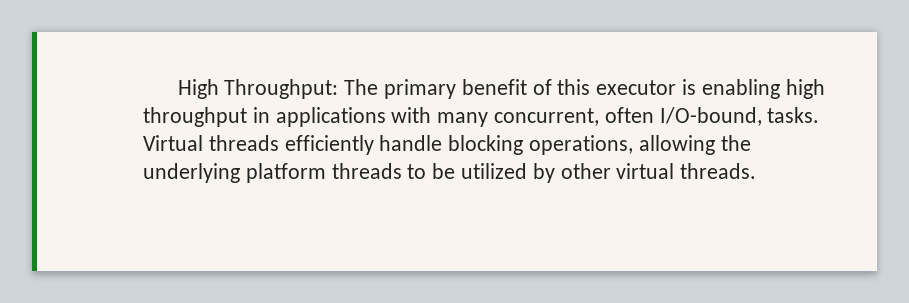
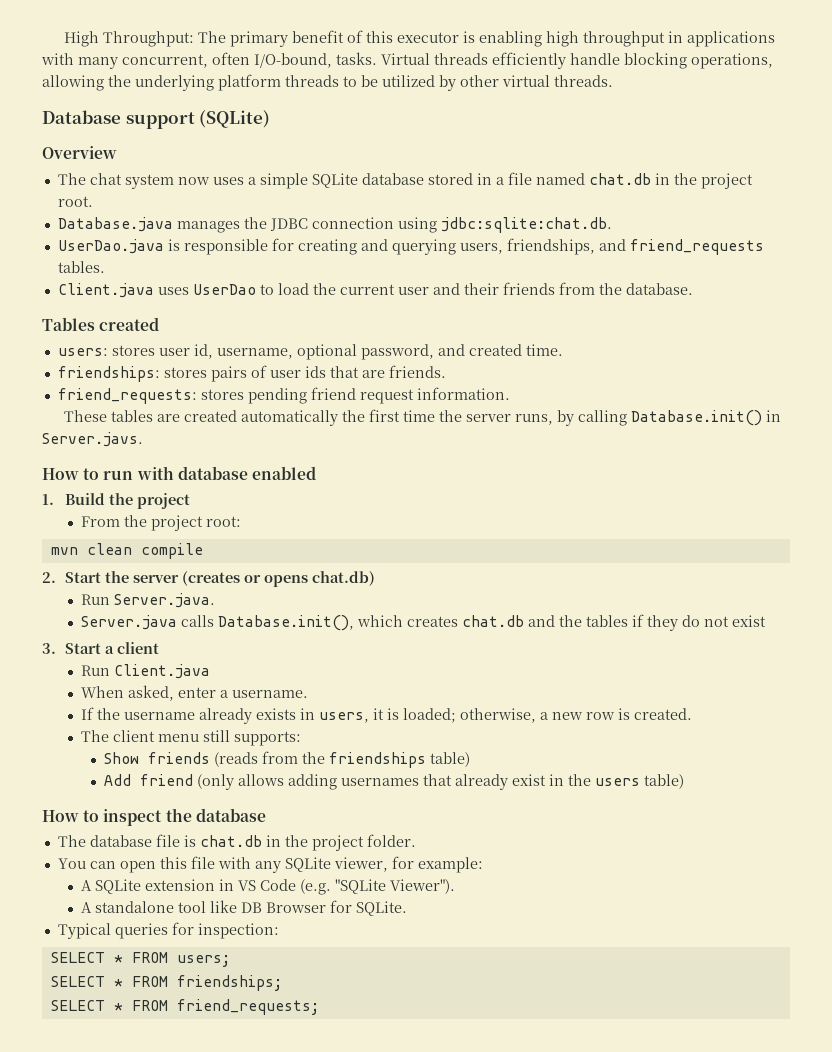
(757, 171) none -> [42,110,271,129] [42,146,117,159] [57,172,753,189] [57,196,93,207] [57,217,612,233] [57,238,764,255] [57,261,105,273] [57,282,693,298] [42,317,160,331] [57,344,563,360] [57,365,446,382] [57,387,510,404] [64,409,782,426] [42,432,143,447] [42,466,316,480] [42,493,191,509] [81,515,242,531] [50,543,203,559] [42,571,376,587] [81,593,216,608] [81,614,767,631] [42,642,160,654] [81,664,211,679] [81,685,309,701] [81,707,693,724] [81,730,302,746] [104,751,471,768] [104,774,685,790] [42,808,266,826] [57,834,416,851] [57,856,483,873] [81,879,456,895] [81,900,408,916] [57,922,279,939] [50,952,230,967] [50,975,282,991] [50,999,319,1015] // Database support (SQLite) // Overview // The chat system now uses a simple SQLite database stored in a file named chat.db in the project root. // Database.java manages the JDBC connection using jdbc:sqlite:chat.db. // UserDao.java is responsible for creating and querying users, friendships, and friend_requests tables. // Client.java uses UserDao to load the current user and their friends from the database. // Tables created // users: stores user id, username, optional password, and created time. // friendships: stores pairs of user ids that are friends. // friend_requests: stores pending friend request information. // These tables are created automatically the first time the server runs, by calling Database.init() in Server.javs. // How to run with database enabled // 1. Build the project // From the project root: // mvn clean compile // 2. Start the server (creates or opens chat.db) // Run Server.java. // Server.java calls Database.init(), which creates chat.db and the tables if they do not exist // 3. Start a client // Run Client.java // When asked, enter a username. // If the username already exists in users, it is loaded; otherwise, a new row is created. // The client menu still supports: // Show friends (reads from the friendships table) // Add friend (only allows adding usernames that already exist in the users table) // How to inspect the database // The database file is chat.db in the project folder. // You can open this file with any SQLite viewer, for example: // A SQLite extension in VS Code (e.g. "SQLite Viewer"). // A standalone tool like DB Browser for SQLite. // Typical queries for inspection: // SELECT * FROM users; // SELECT * FROM friendships; // SELECT * FROM friend_requests;

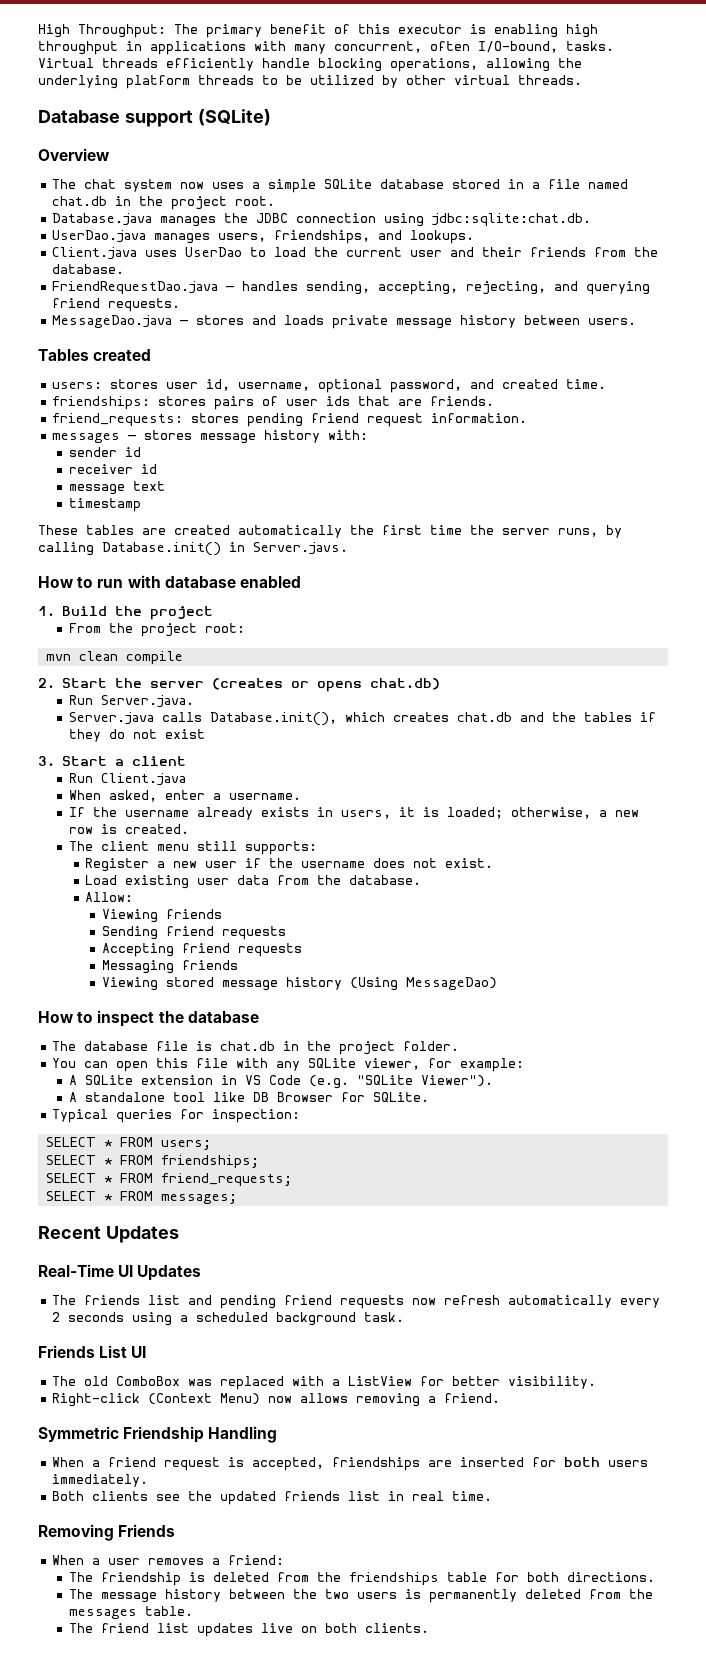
[167,238,456,255] is responsible for creating and querying -> [154,233,211,244] manages
[629,239,764,255] [57,261,105,273] friend_requests tables. -> [410,230,475,244] lookups.
(693, 289) none -> [52,281,651,295] [52,298,181,312] [52,315,637,329] // FriendRequestDao.java — handles sending, accepting, rejecting, and querying friend requests. // MessageDao.java — stores and loads private message history between users.
(510, 393) none -> [52,430,369,444] [68,447,141,457] [68,464,157,474] [68,481,165,495] [68,498,141,512] // messages — stores message history with: // sender id // receiver id // message text // timestamp
[104,751,471,768] [104,774,685,790] Show friends (reads from the friendships table) // Add friend (only allows adding usernames that already exist in the users table) -> [85,858,494,872] [85,875,422,889] [85,892,134,902] [101,909,222,923] [101,926,286,940] [101,943,302,957] [101,960,238,974] [101,977,497,991] Register a new user if the username does not exist. // Load existing user data from the database. // Allow: // Viewing friends // Sending friend requests // Accepting friend requests // Messaging friends // Viewing stored message history (Using MessageDao)
(319, 1007) none -> [45,1191,237,1204] [38,1226,179,1243] [38,1264,202,1281] [52,1295,661,1309] [52,1312,405,1326] [38,1345,147,1358] [52,1376,597,1390] [52,1393,501,1407] [38,1426,278,1443] [52,1457,649,1471] [52,1474,149,1487] [52,1491,493,1505] [38,1524,176,1541] [52,1555,285,1565] [68,1572,655,1586] [68,1589,653,1603] [68,1606,193,1619] [68,1623,429,1637] // SELECT * FROM messages; // Recent Updates // Real-Time UI Updates // The friends list and pending friend requests now refresh automatically every 2 seconds using a scheduled background task. // Friends List UI // The old ComboBox was replaced with a ListView for better visibility. // Right-click (Context Menu) now allows removing a friend. // Symmetric Friendship Handling // When a friend request is accepted, friendships are inserted for both users immediately. // Both clients see the updated friends list in real time. // Removing Friends // When a user removes a friend: // The friendship is deleted from the friendships table for both directions. // The message history between the two users is permanently deleted from the messages table. // The friend list updates live on both clients.

